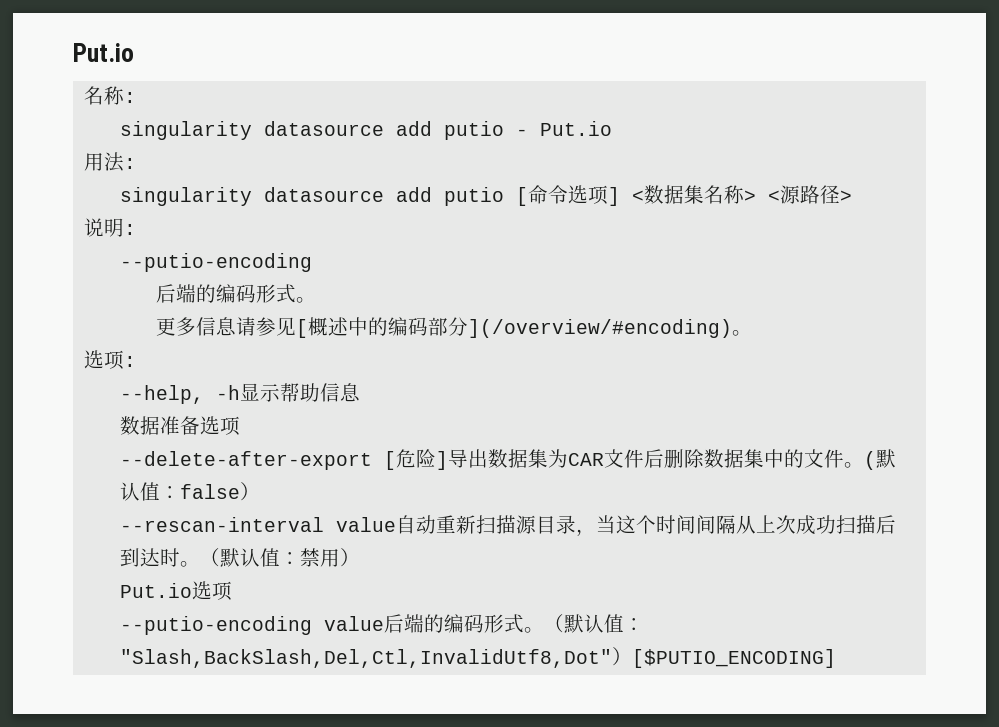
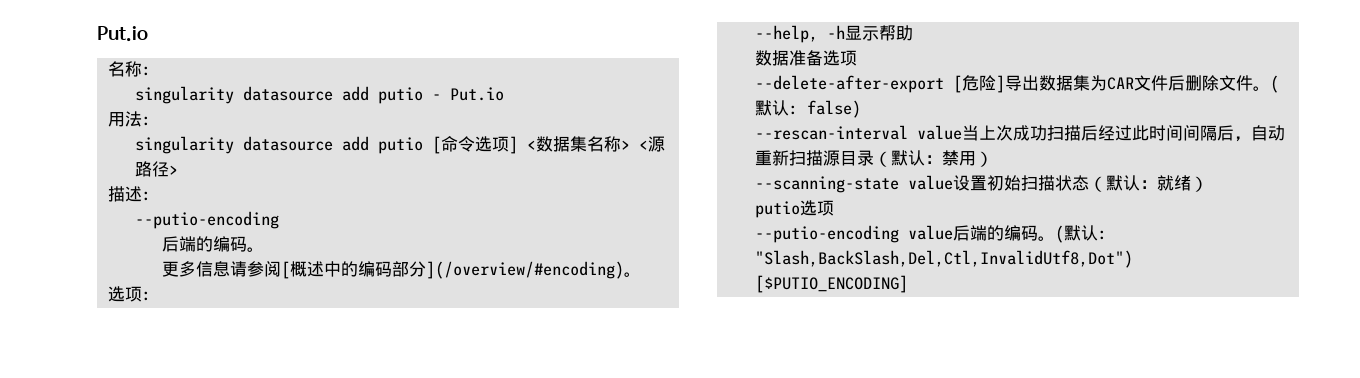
[83,218,124,237] 说明 -> [107,186,142,202] 描述
[255,284,296,303] 形式 -> (247, 244) none
[275,317,296,336] 见 -> [263,261,281,277] 阅
[319,383,360,402] 信息 -> (913, 33) none
[703,449,804,468] 数据集中的 -> (1219, 83) none
[139,482,260,501] 值：false） -> [788,100,861,118] : false)
(396, 524) none -> [961,125,1251,142] 当上次成功扫描后经过此时间间隔后，
[575,515,896,536] [119,548,360,567] [119,583,192,598] ，当这个时间间隔从上次成功扫描后到达时。（默认值：禁用） // Put.io -> [873,150,993,167] [754,175,1208,193] [754,201,800,218] （默认：禁用） // --scanning-state value设置初始扫描状态（默认：就绪） // putio
[483,614,644,633] [119,647,632,668] 形式。（默认值："Slash,BackSlash,Del,Ctl,InvalidUtf8,Dot"） -> [1037,225,1107,243] [754,250,1133,268] 。(默认: "Slash,BackSlash,Del,Ctl,InvalidUtf8,Dot")

